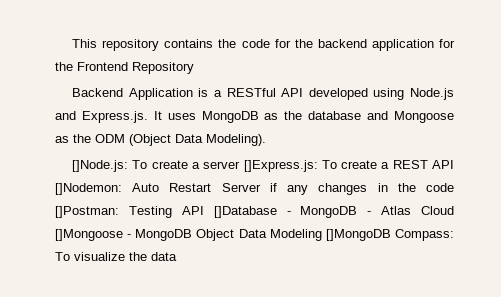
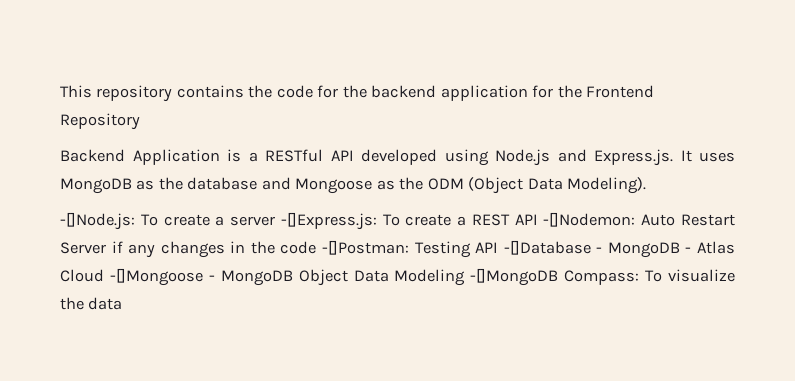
[72,160,129,172] []Node.js: -> [60,212,135,230] -[]Node.js:
[243,160,318,172] []Express.js: -> [280,212,377,230] -[]Express.js:
[55,183,122,195] []Nodemon: -> [543,212,636,227] -[]Nodemon:
[55,206,119,218] []Postman: -> [322,240,409,255] -[]Postman:
[213,206,277,218] []Database -> [503,240,591,255] -[]Database
[55,229,123,241] []Mongoose -> [109,268,203,286] -[]Mongoose
[325,229,391,241] []MongoDB -> [470,268,559,286] -[]MongoDB

